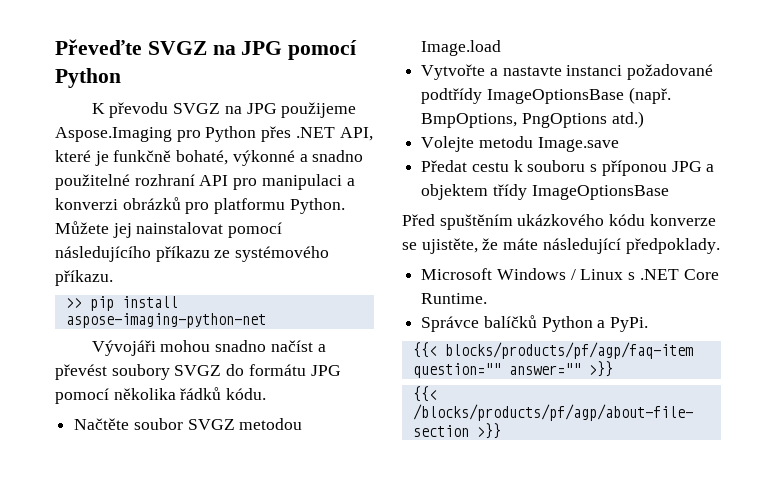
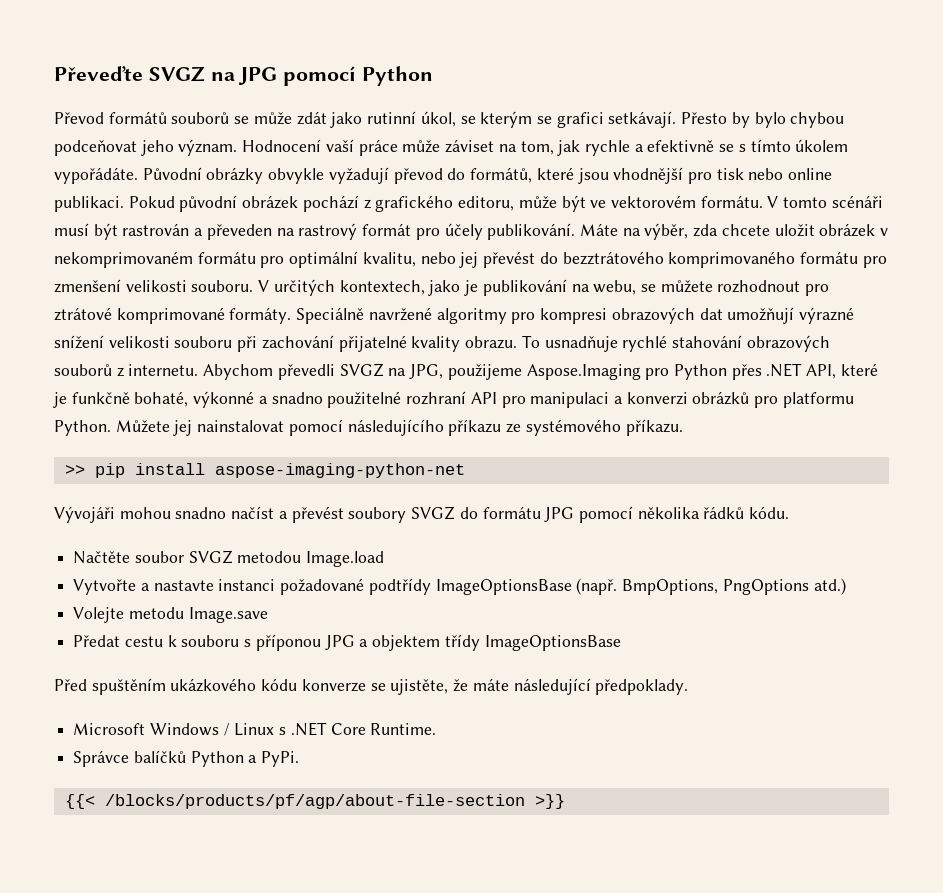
[91,102,277,118] K převodu SVGZ na JPG -> [54,111,845,128] [54,139,849,156] [54,167,833,184] [54,195,883,212] [54,223,889,240] [54,251,887,268] [54,279,830,296] [54,307,854,324] [54,335,830,352] [54,363,444,380] Převod formátů souborů se může zdát jako rutinní úkol, se kterým se grafici setkávají. Přesto by bylo chybou podceňovat jeho význam. Hodnocení vaší práce může záviset na tom, jak rychle a efektivně se s tímto úkolem vypořádáte. Původní obrázky obvykle vyžadují převod do formátů, které jsou vhodnější pro tisk nebo online publikaci. Pokud původní obrázek pochází z grafického editoru, může být ve vektorovém formátu. V tomto scénáři musí být rastrován a převeden na rastrový formát pro účely publikování. Máte na výběr, zda chcete uložit obrázek v nekomprimovaném formátu pro optimální kvalitu, nebo jej převést do bezztrátového komprimovaného formátu pro zmenšení velikosti souboru. V určitých kontextech, jako je publikování na webu, se můžete rozhodnout pro ztrátové komprimované formáty. Speciálně navržené algoritmy pro kompresi obrazových dat umožňují výrazné snížení velikosti souboru při zachování přijatelné kvality obrazu. To usnadňuje rychlé stahování obrazových souborů z internetu. Abychom převedli SVGZ na JPG,
[412,342,693,359] [412,361,613,378] // {{< blocks/products/pf/agp/faq-item question="" answer="" >}} -> (300, 759) none

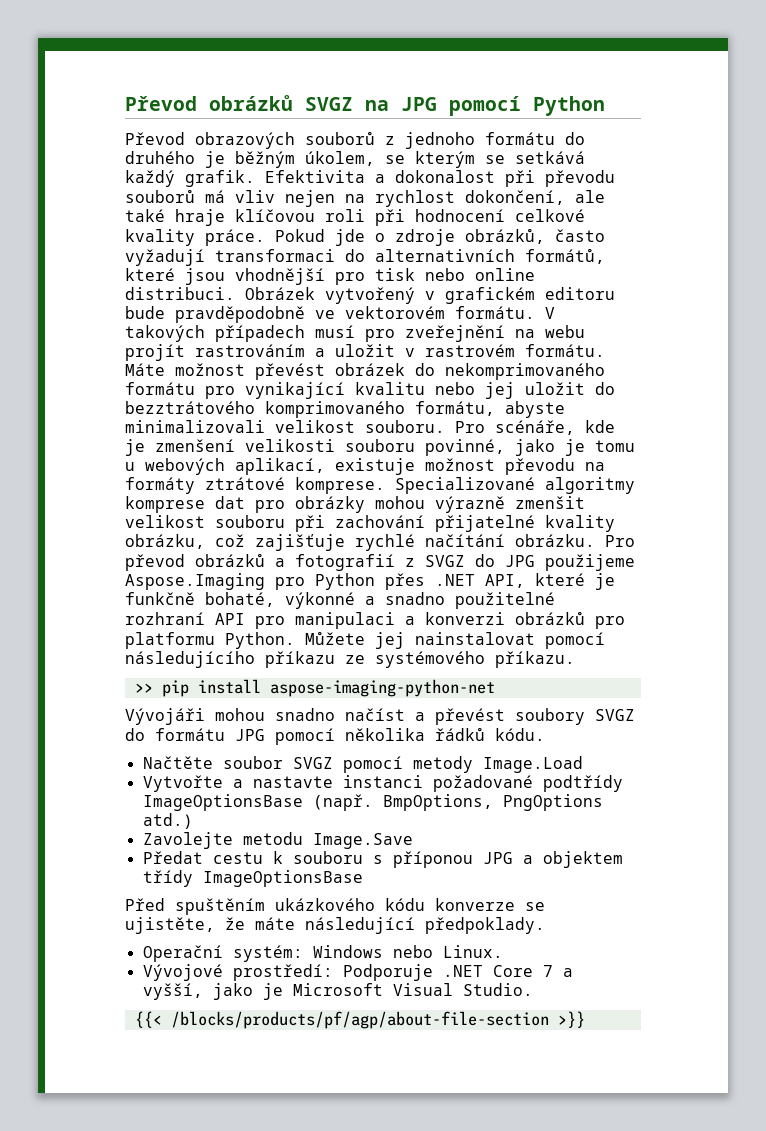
[54,66,143,81] Převeďte -> [125,95,293,111] Převod obrázků
[108,111,845,128] [54,139,849,156] [54,167,466,184] formátů souborů se může zdát jako rutinní úkol, se kterým se grafici setkávají. Přesto by bylo chybou podceňovat jeho význam. Hodnocení vaší práce může záviset na tom, jak rychle a efektivně se s tímto úkolem vypořádáte. Původní obrázky obvykle vyžadují převod do -> [195,131,585,149] [125,151,585,168] [125,170,615,187] [125,189,605,207] [125,209,585,226] [125,228,605,246] [125,249,515,266] obrazových souborů z jednoho formátu do druhého je běžným úkolem, se kterým se setkává každý grafik. Efektivita a dokonalost při převodu souborů má vliv nejen na rychlost dokončení, ale také hraje klíčovou roli při hodnocení celkové kvality práce. Pokud jde o zdroje obrázků, často vyžadují transformaci do alternativních
[54,195,883,212] [54,223,889,240] [54,251,416,268] publikaci. Pokud původní obrázek pochází z grafického editoru, může být ve vektorovém formátu. V tomto scénáři musí být rastrován a převeden na rastrový formát pro účely publikování. Máte na výběr, zda chcete uložit obrázek v nekomprimovaném formátu pro optimální kvalitu, -> [125,287,615,304] [125,306,555,323] [125,325,585,342] [125,344,605,361] [125,363,605,380] [125,382,425,399] distribuci. Obrázek vytvořený v grafickém editoru bude pravděpodobně ve vektorovém formátu. V takových případech musí pro zveřejnění na webu projít rastrováním a uložit v rastrovém formátu. Máte možnost převést obrázek do nekomprimovaného formátu pro vynikající kvalitu
[483,251,536,268] převést -> [525,382,585,395] uložit
[799,251,887,268] [54,279,830,296] [54,307,854,324] [54,335,170,349] formátu pro zmenšení velikosti souboru. V určitých kontextech, jako je publikování na webu, se můžete rozhodnout pro ztrátové komprimované formáty. Speciálně navržené algoritmy pro kompresi obrazových dat umožňují výrazné snížení velikosti -> [415,401,565,418] [125,420,615,435] [125,439,635,456] [125,458,605,475] [125,477,635,494] [125,496,585,513] [125,515,205,528] formátu, abyste minimalizovali velikost souboru. Pro scénáře, kde je zmenšení velikosti souboru povinné, jako je tomu u webových aplikací, existuje možnost převodu na formáty ztrátové komprese. Specializované algoritmy komprese dat pro obrázky mohou výrazně zmenšit velikost
[465,335,830,352] [54,363,444,380] obrazu. To usnadňuje rychlé stahování obrazových souborů z internetu. Abychom převedli SVGZ na JPG, -> [125,534,635,551] [125,553,535,571] obrázku, což zajišťuje rychlé načítání obrázku. Pro převod obrázků a fotografií z SVGZ do JPG
[237,551,385,567] metodou Image.load -> [342,756,583,773] pomocí metody Image.Load
[73,607,268,623] Volejte metodu Image.save -> [142,832,413,849] Zavolejte metodu Image.Save
[73,722,437,736] [73,750,300,767] Microsoft Windows / Linux s .NET Core Runtime. // Správce balíčků Python a PyPi. -> [142,945,503,962] [142,964,573,981] [142,983,533,1000] Operační systém: Windows nebo Linux. // Vývojové prostředí: Podporuje .NET Core 7 a vyšší, jako je Microsoft Visual Studio.

